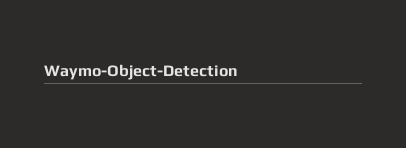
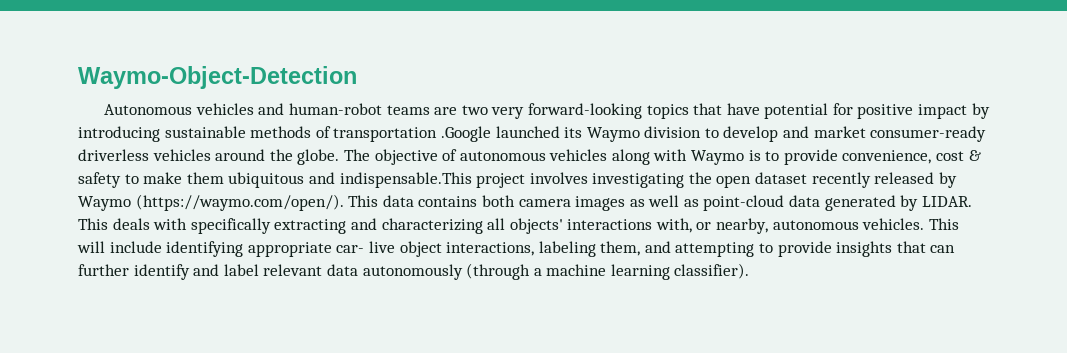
(238, 72) none -> [104,103,990,119] [78,126,987,142] [78,149,981,165] [78,172,957,188] [78,194,972,211] [78,218,959,234] [77,241,956,257] [78,263,750,280] // Autonomous vehicles and human-robot teams are two very forward-looking topics that have potential for positive impact by introducing sustainable methods of transportation .Google launched its Waymo division to develop and market consumer-ready driverless vehicles around the globe. The objective of autonomous vehicles along with Waymo is to provide convenience, cost & safety to make them ubiquitous and indispensable.This project involves investigating the open dataset recently released by Waymo (https://waymo.com/open/). This data contains both camera images as well as point-cloud data generated by LIDAR. This deals with specifically extracting and characterizing all objects' interactions with, or nearby, autonomous vehicles. This will include identifying appropriate car- live object interactions, labeling them, and attempting to provide insights that can further identify and label relevant data autonomously (through a machine learning classifier).

